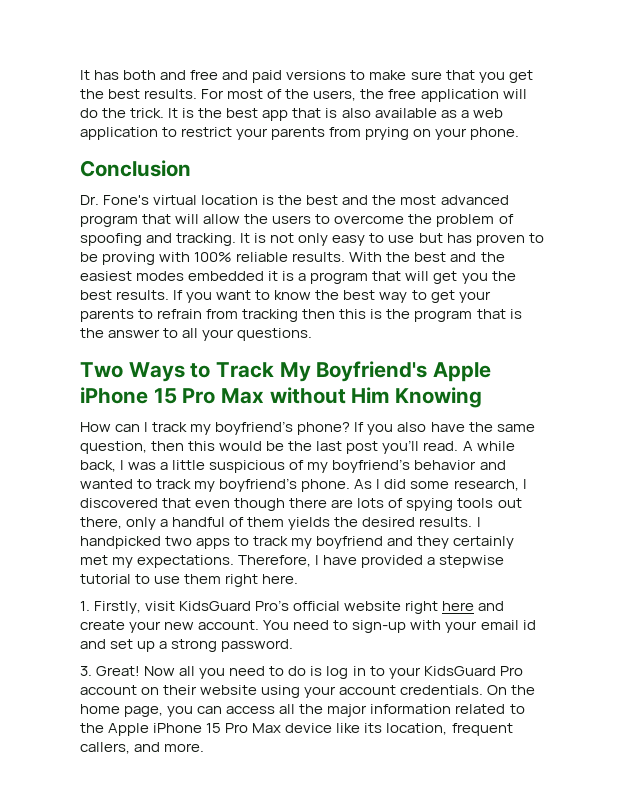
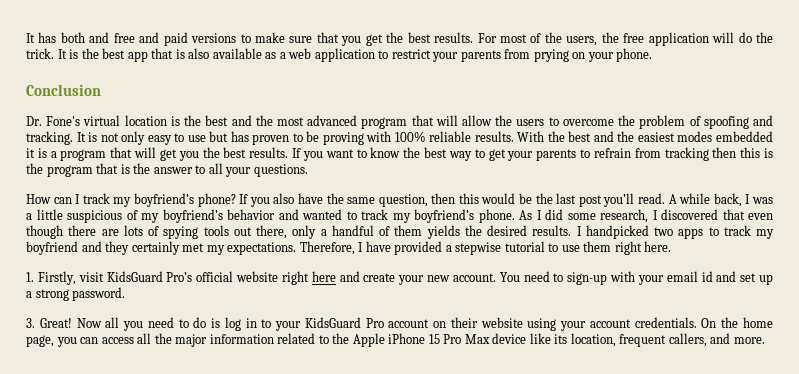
[80,361,492,382] [80,387,483,408] // Two Ways to Track My Boyfriend's Apple iPhone 15 Pro Max without Him Knowing -> (308, 170) none

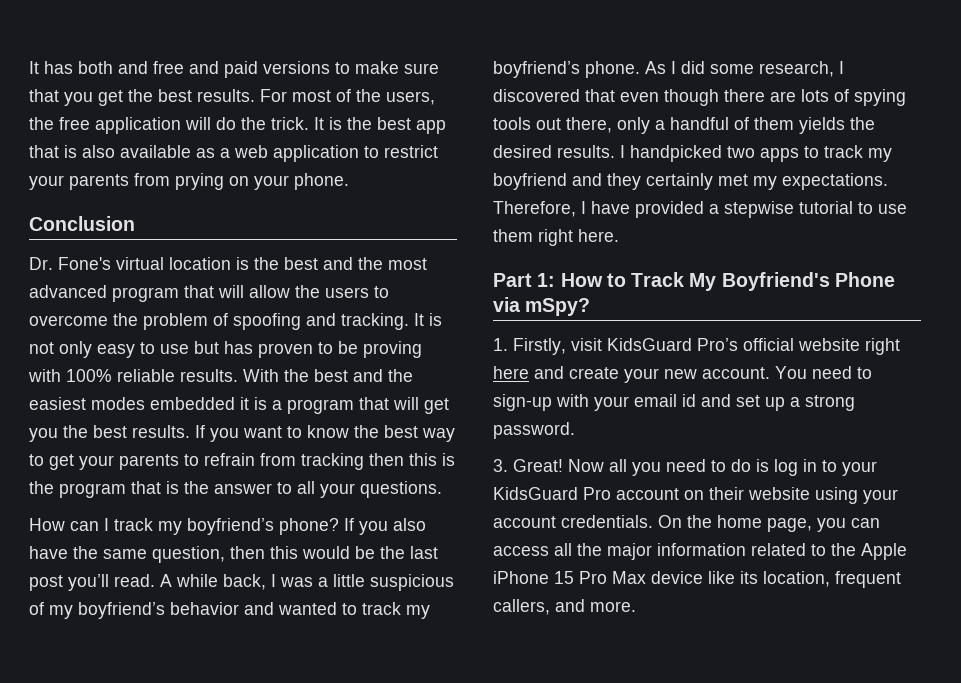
(672, 246) none -> [493,272,895,291] [493,297,591,316] // Part 1: How to Track My Boyfriend's Phone via mSpy?

